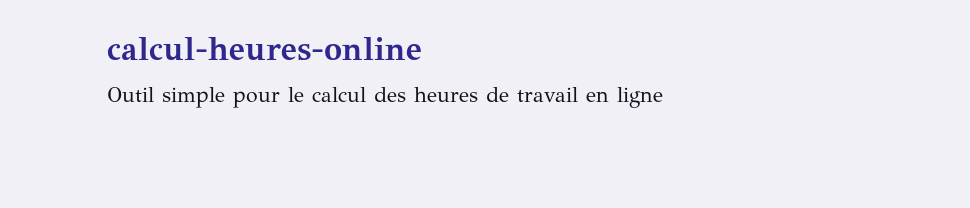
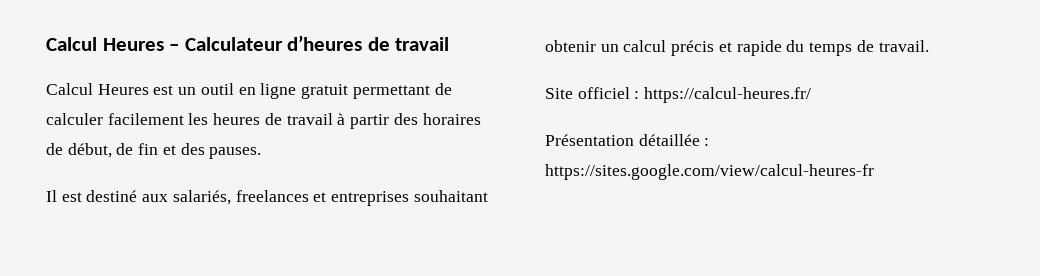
[107,37,422,61] [107,87,663,108] calcul-heures-online // Outil simple pour le calcul des heures de travail en ligne -> [46,35,450,51] [46,83,452,99] [46,113,481,129] [46,143,262,159] [46,190,488,206] [545,40,929,56] [545,87,812,103] [545,134,710,146] [545,164,874,180] Calcul Heures – Calculateur d’heures de travail // Calcul Heures est un outil en ligne gratuit permettant de calculer facilement les heures de travail à partir des horaires de début, de fin et des pauses. // Il est destiné aux salariés, freelances et entreprises souhaitant obtenir un calcul précis et rapide du temps de travail. // Site officiel : https://calcul-heures.fr/ // Présentation détaillée : https://sites.google.com/view/calcul-heures-fr

